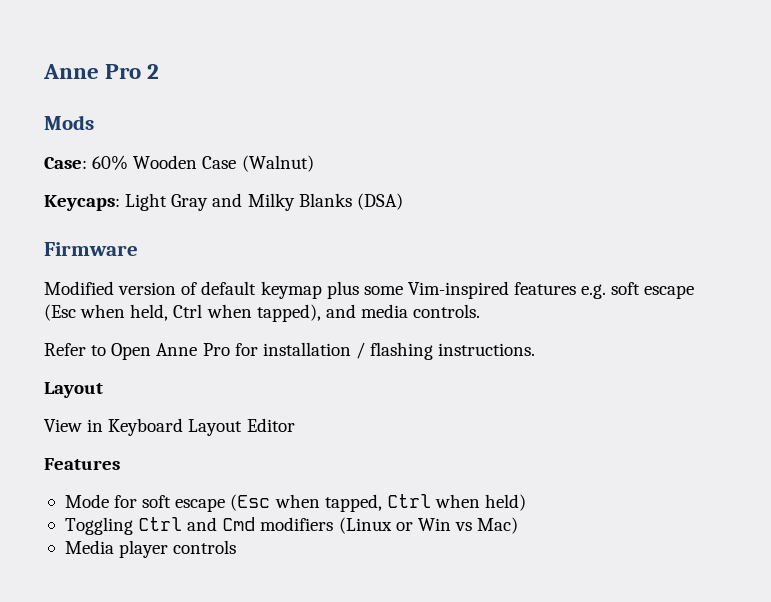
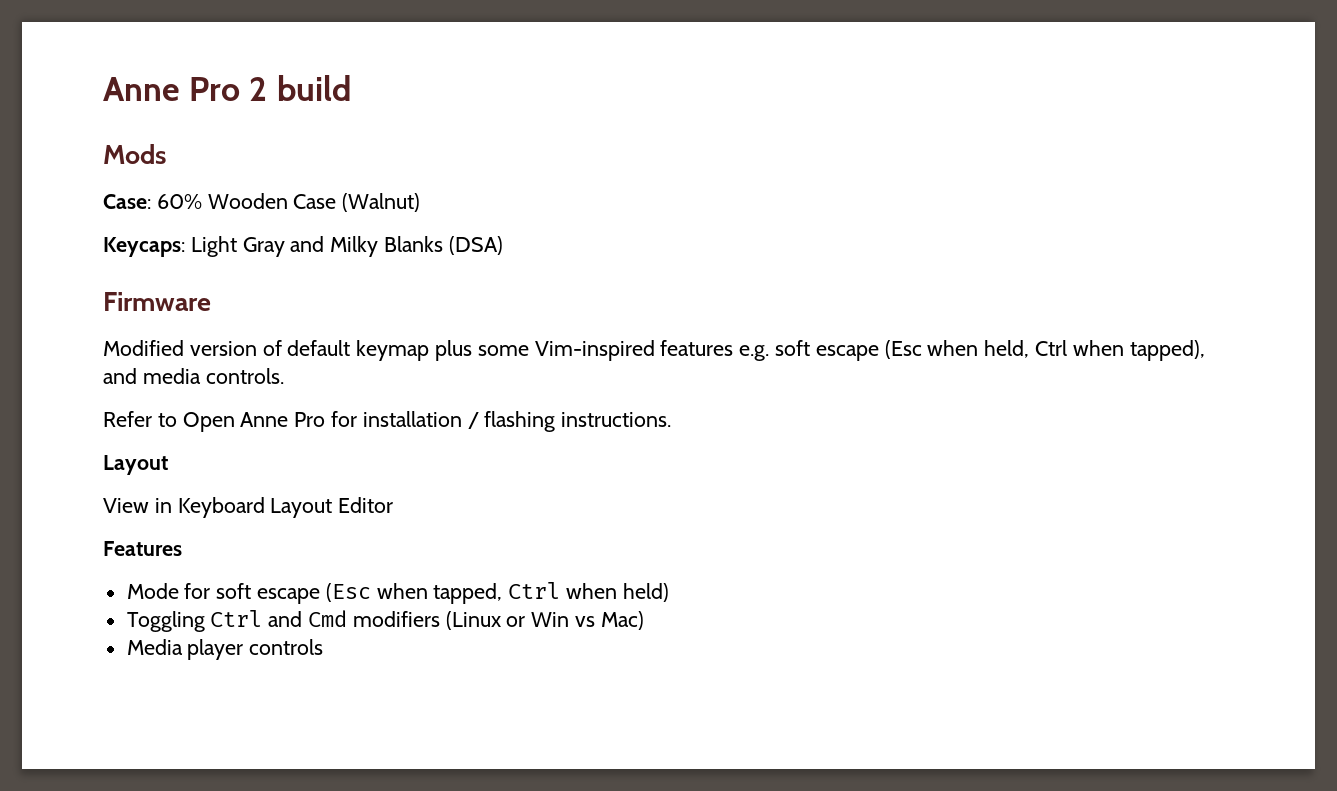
(160, 71) none -> [276,75,351,101] build

